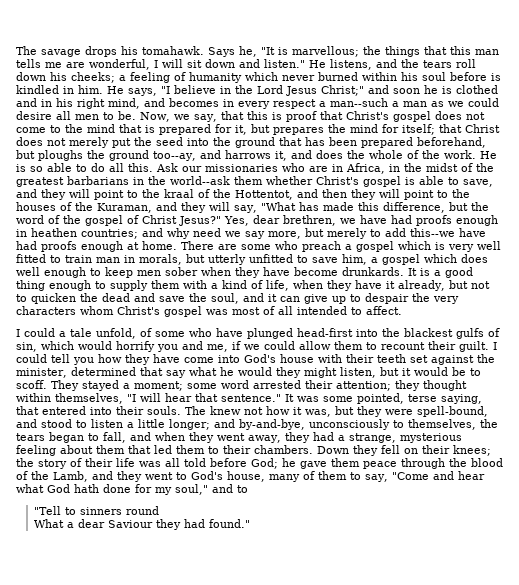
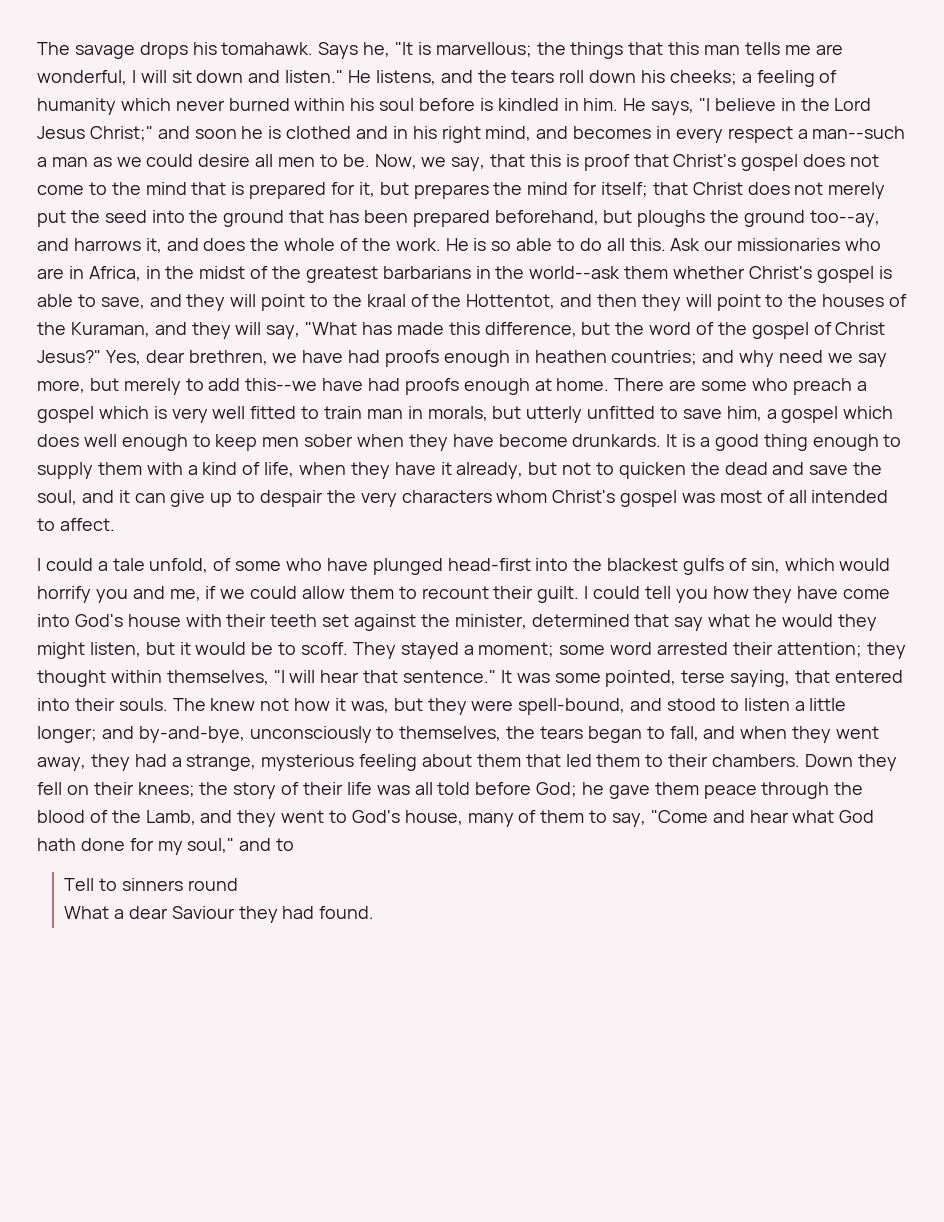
[33,506,61,515] "Tell -> [64,878,95,891] Tell
[208,519,250,528] found." -> [319,906,375,919] found.

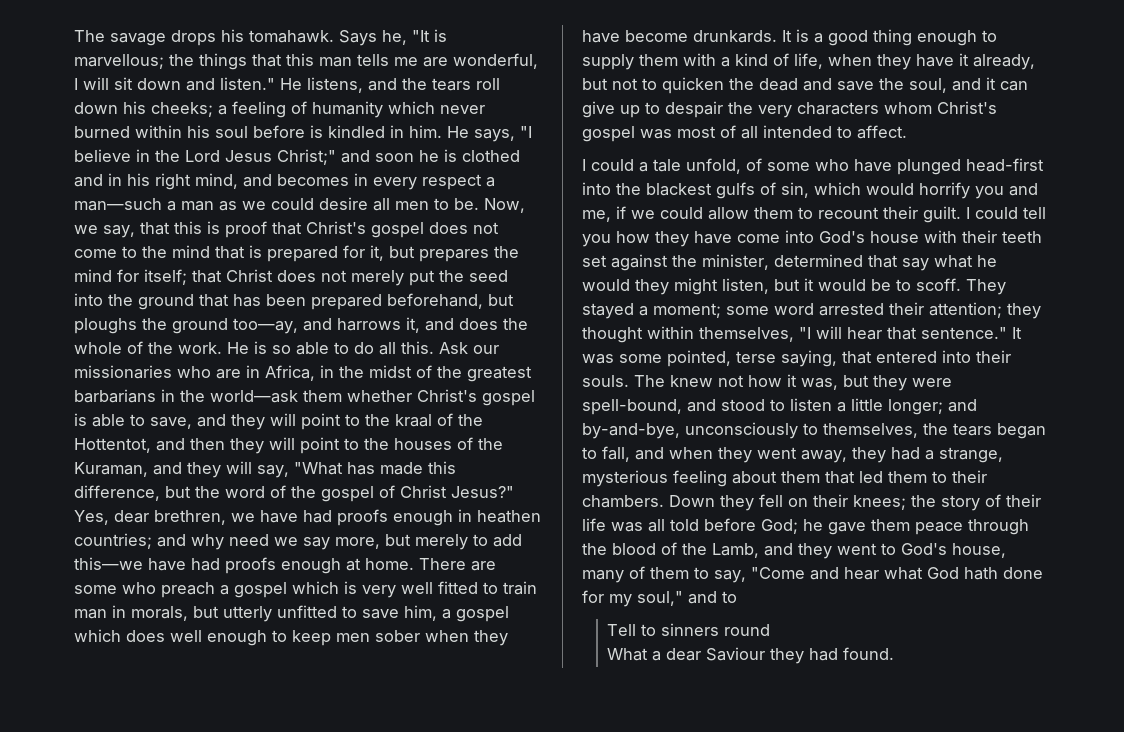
[812,126,906,139] man--such -> [74,198,162,211] man—such
[809,210,880,227] too--ay, -> [233,318,298,334] too—ay,
[529,266,621,279] world--ask -> [210,390,298,403] world—ask
[245,378,318,391] this--we -> [74,557,143,570] this—we

